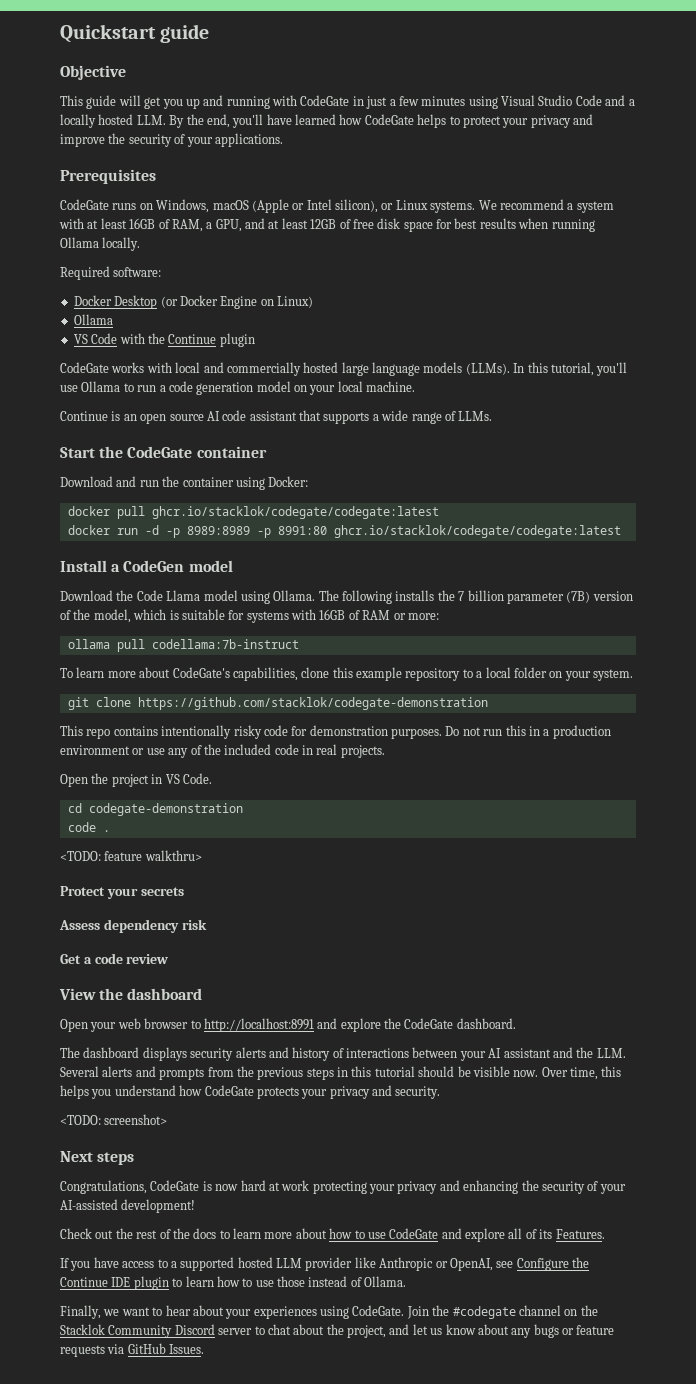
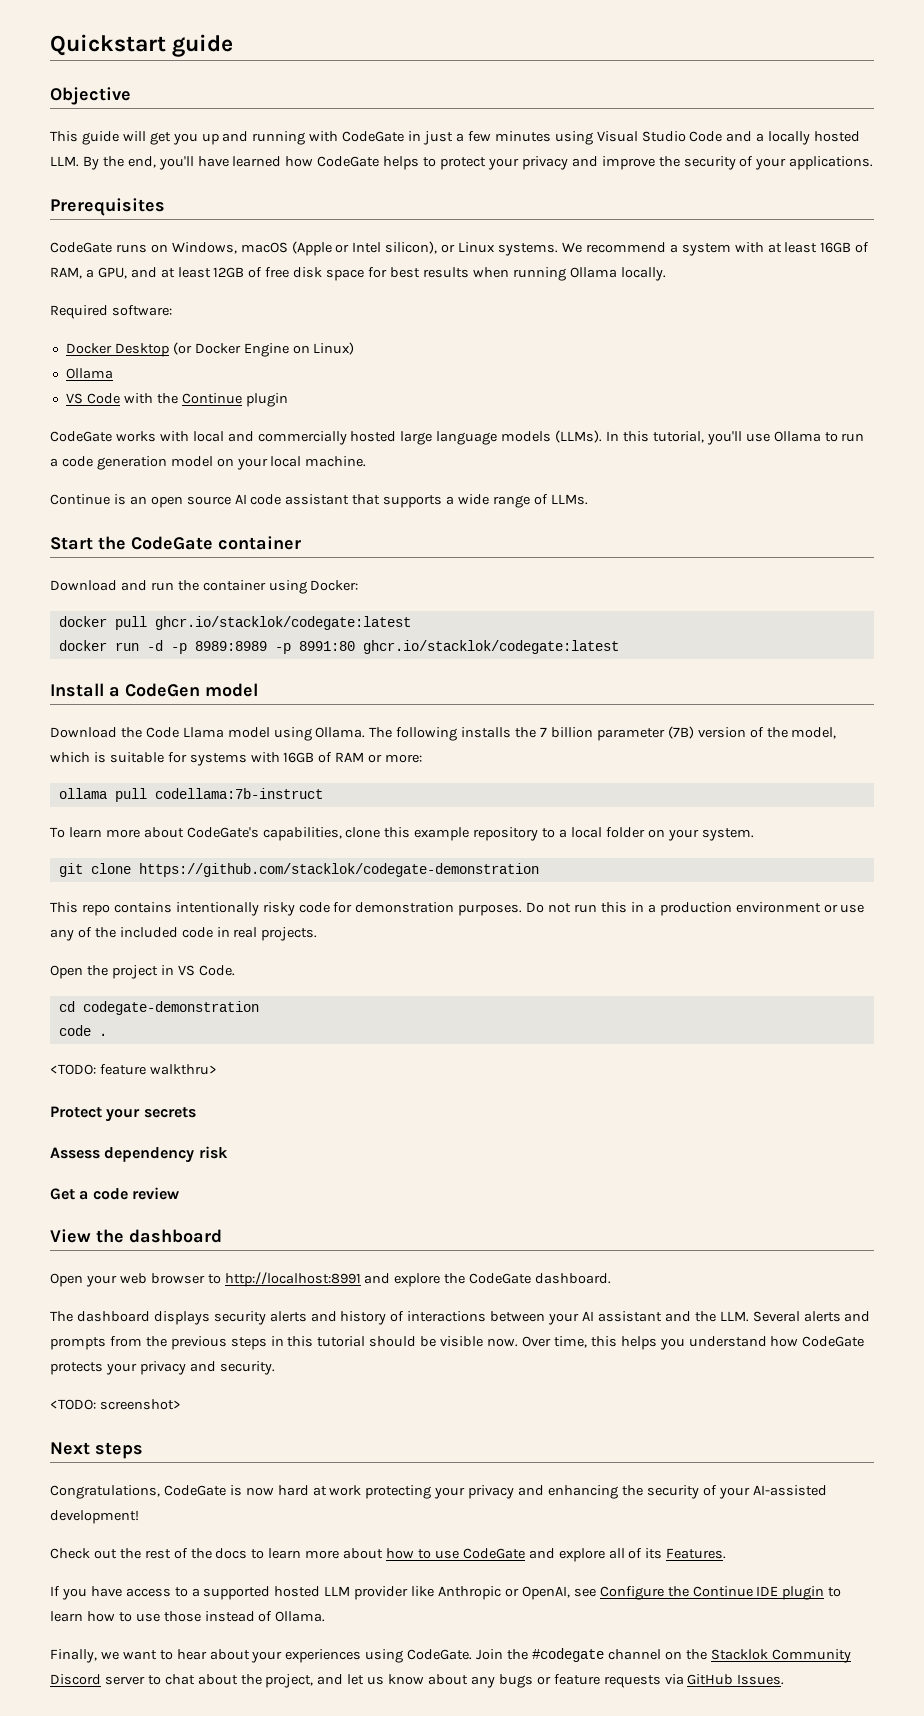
[151,506,439,519] ghcr.io/stacklok/codegate/codegate:latest -> [154,616,411,630] ghcr.io/stacklok/codegate:latest
[333,525,621,538] ghcr.io/stacklok/codegate/codegate:latest -> [362,640,619,654] ghcr.io/stacklok/codegate:latest

